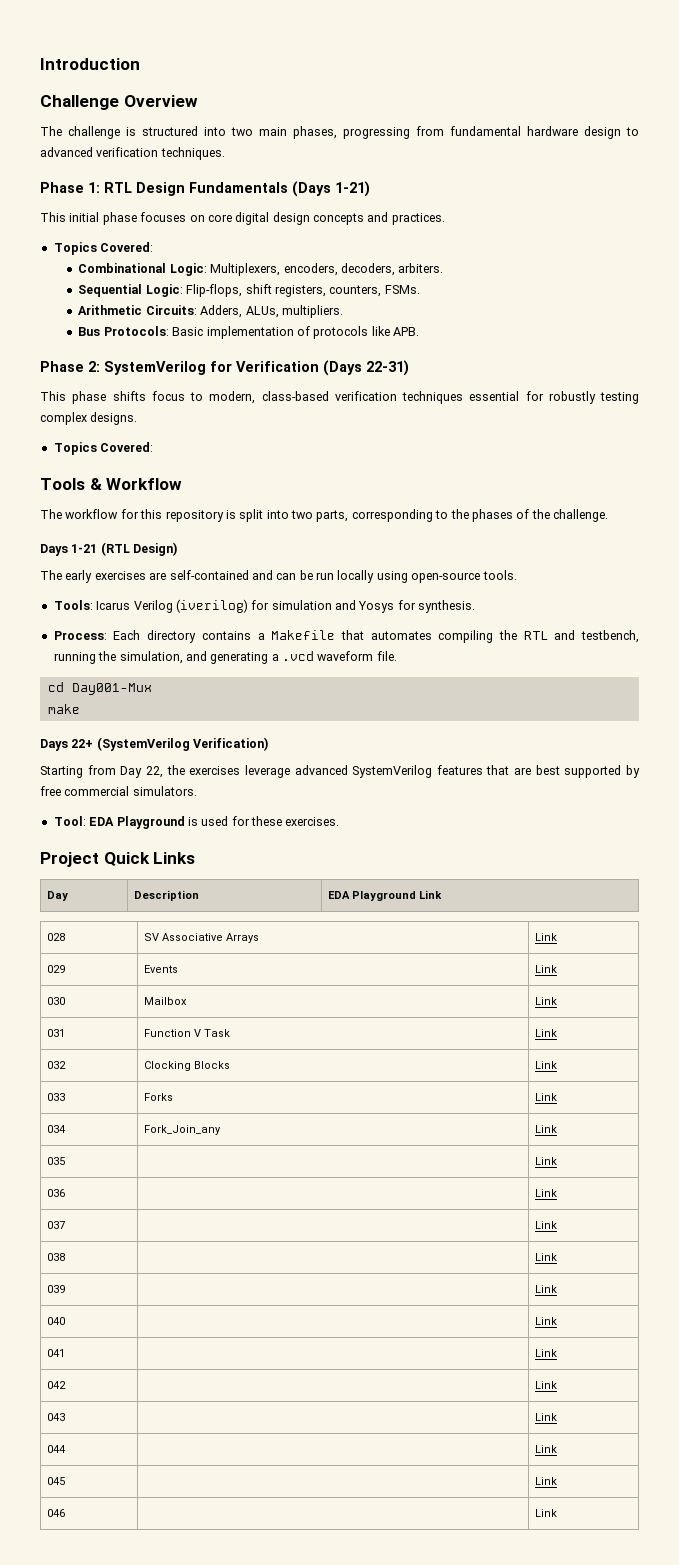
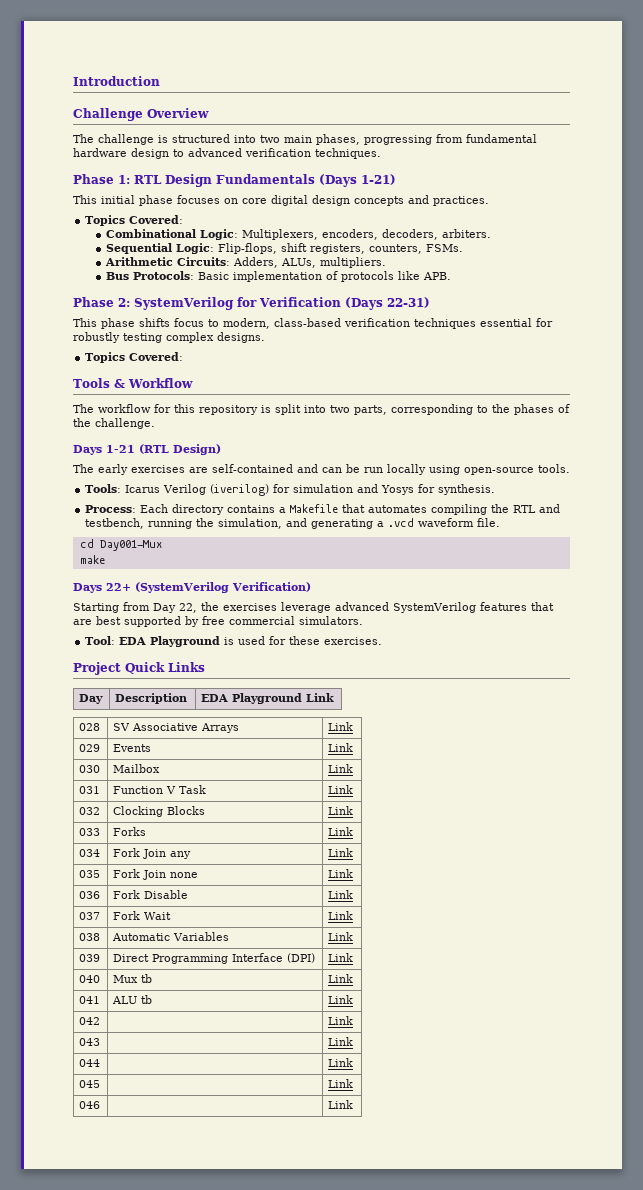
[143,1125,221,1135] Fork_Join_any -> [113,848,192,859] Fork Join any
(65, 1161) none -> [113,869,199,880] Fork Join none
(65, 1193) none -> [113,890,189,899] Fork Disable
(65, 1225) none -> [113,911,172,920] Fork Wait
(65, 1257) none -> [112,932,230,941] Automatic Variables
(65, 1289) none -> [113,953,316,964] Direct Programming Interface (DPI)
(65, 1321) none -> [113,974,153,983] Mux tb
(65, 1353) none -> [112,995,153,1004] ALU tb

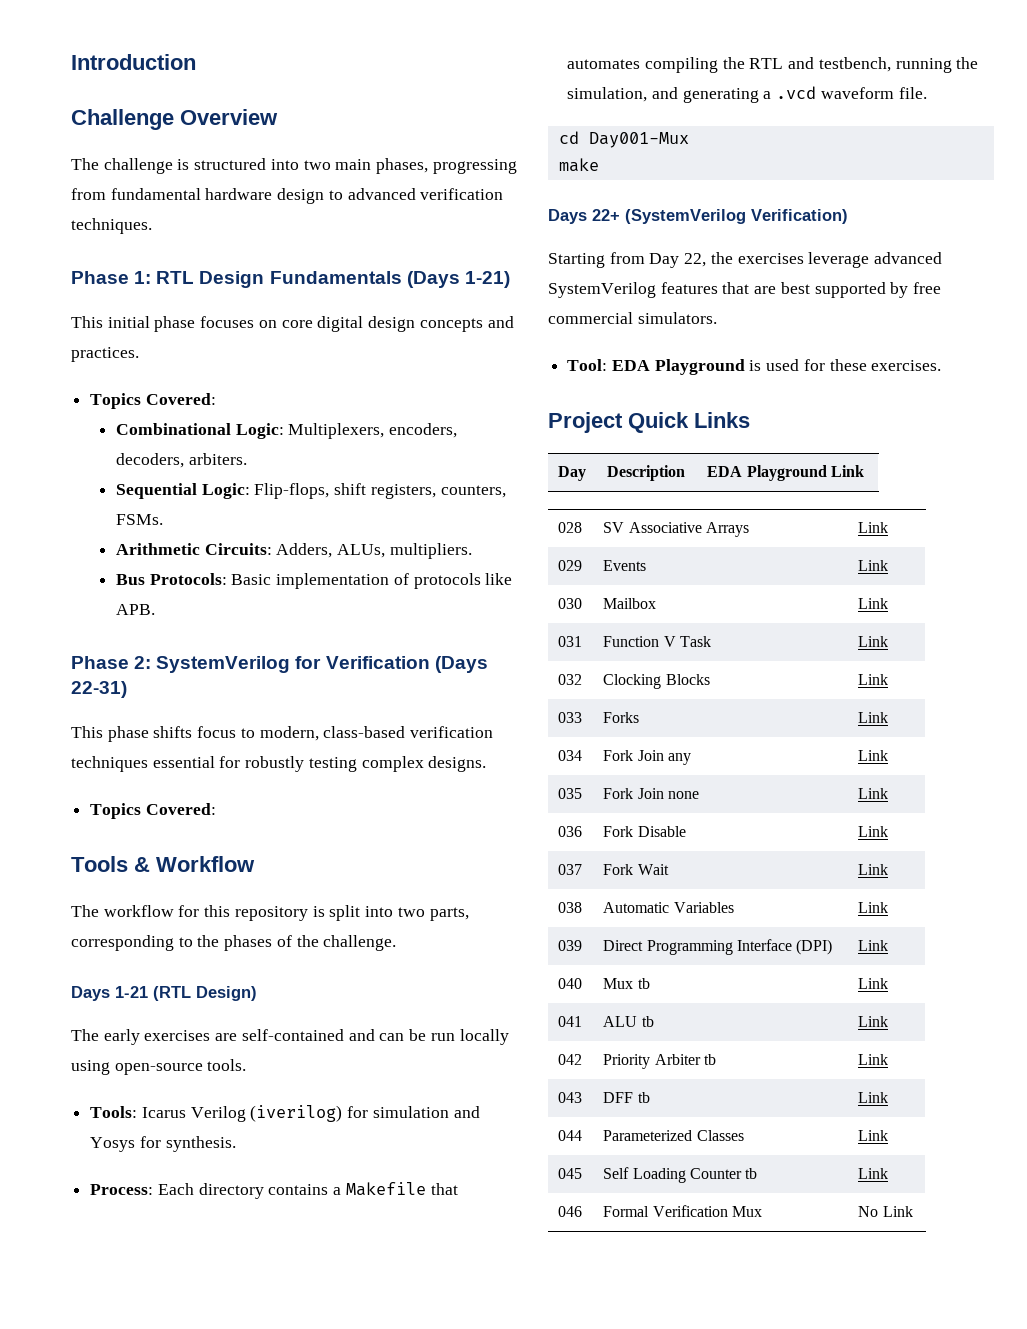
(101, 1021) none -> [603,1054,716,1069] Priority Arbiter tb
(101, 1042) none -> [603,1092,650,1103] DFF tb
(101, 1063) none -> [603,1130,744,1141] Parameterized Classes
[328,1079,354,1088] [79,1101,101,1109] | Link // 046 | | -> [603,1167,758,1183] [858,1168,889,1179] [558,1206,583,1217] [603,1205,762,1217] [858,1206,879,1217] Self Loading Counter tb | Link // 046 | Formal Verification Mux | No

